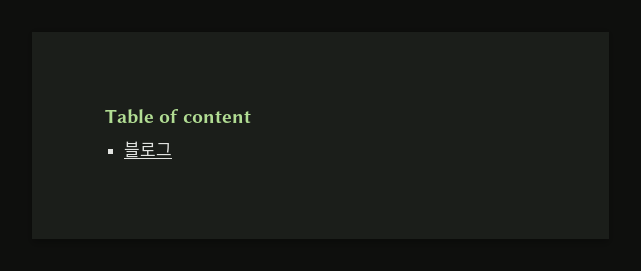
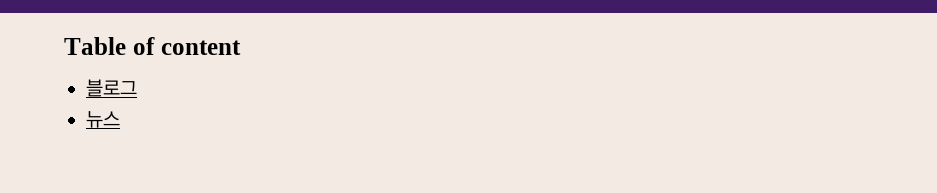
(172, 149) none -> [86,111,120,128] // 뉴스

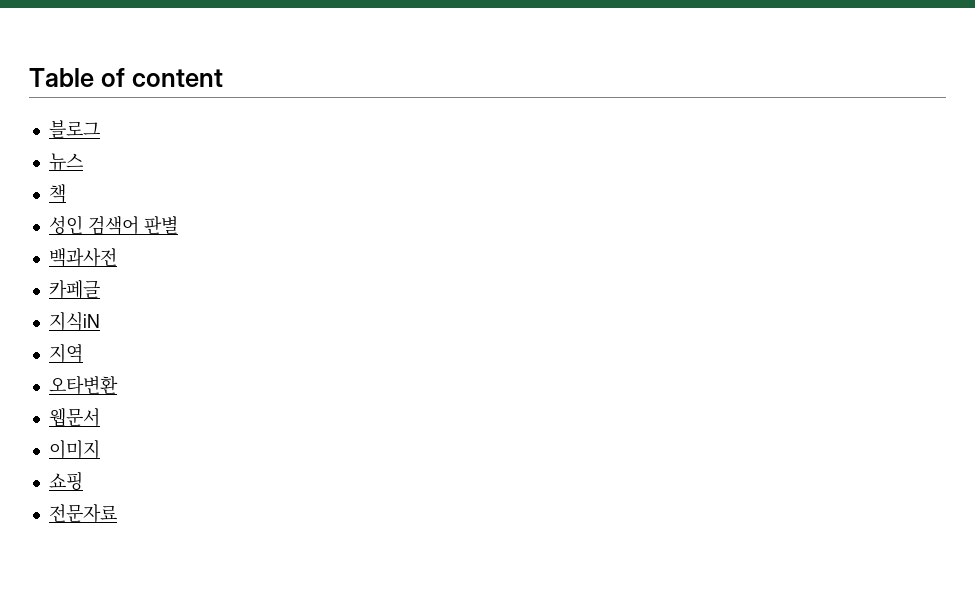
(120, 119) none -> [48,184,66,203] [48,215,178,235] [48,248,117,267] [48,280,100,299] [48,311,100,331] [48,343,83,363] [48,375,118,395] [48,408,100,427] [48,439,100,459] [48,471,83,491] [48,503,117,523] // 책 // 성인 검색어 판별 // 백과사전 // 카페글 // 지식iN // 지역 // 오타변환 // 웹문서 // 이미지 // 쇼핑 // 전문자료

